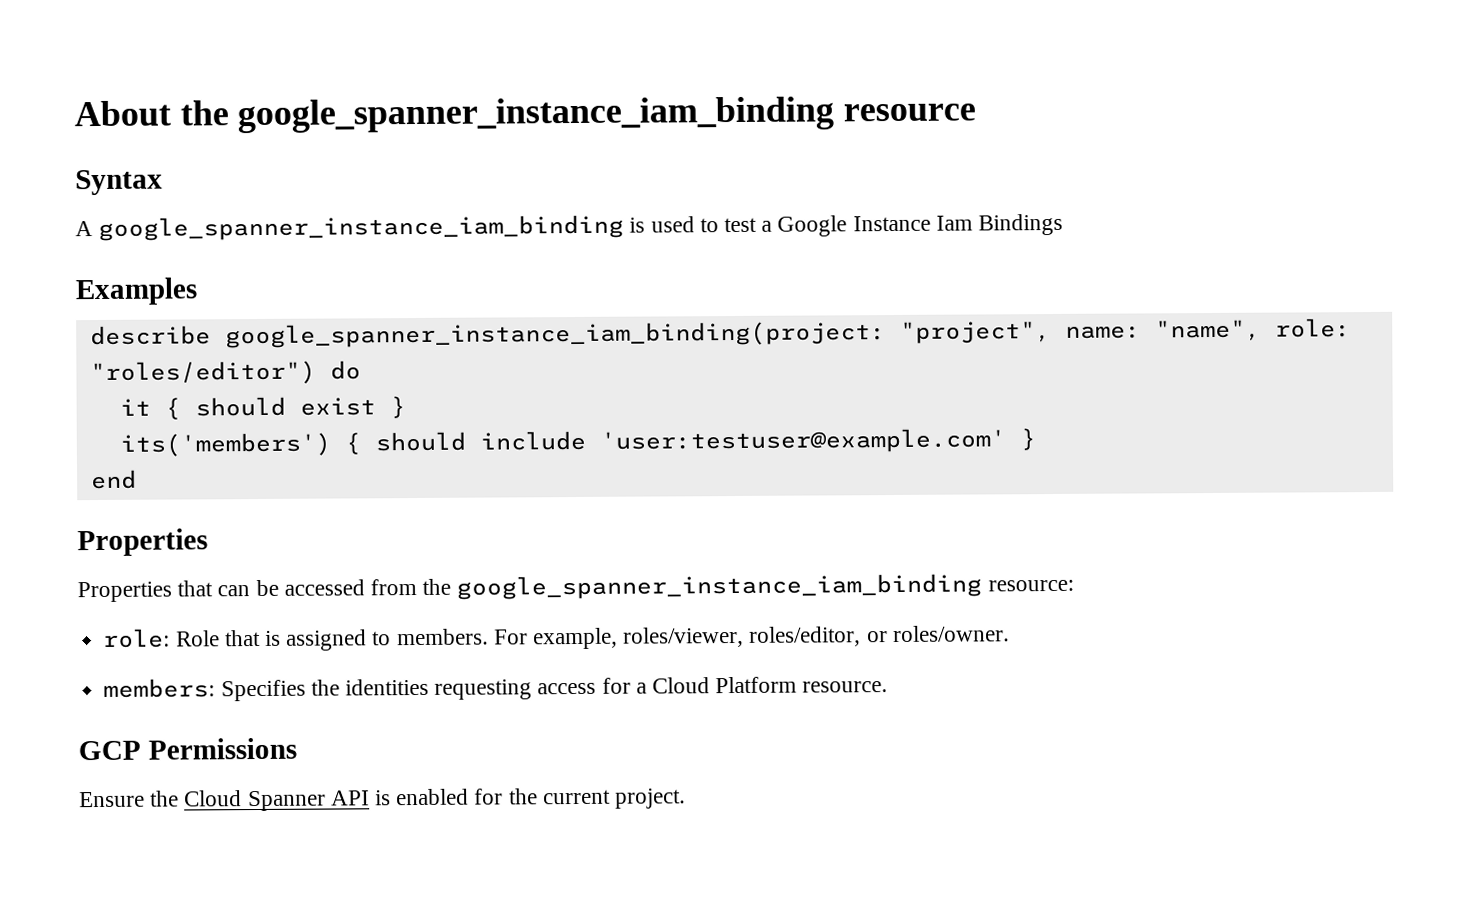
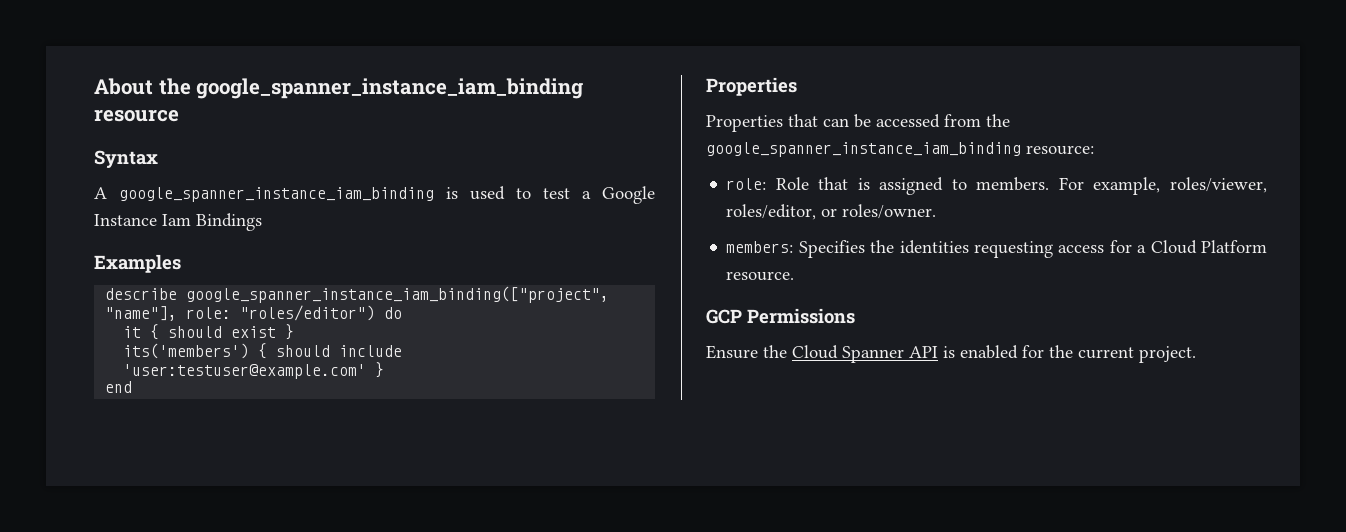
[224,319,1261,349] google_spanner_instance_iam_binding(project: "project", name: "name", -> [186,286,610,303] [105,306,178,321] google_spanner_instance_iam_binding(["project", "name"],

